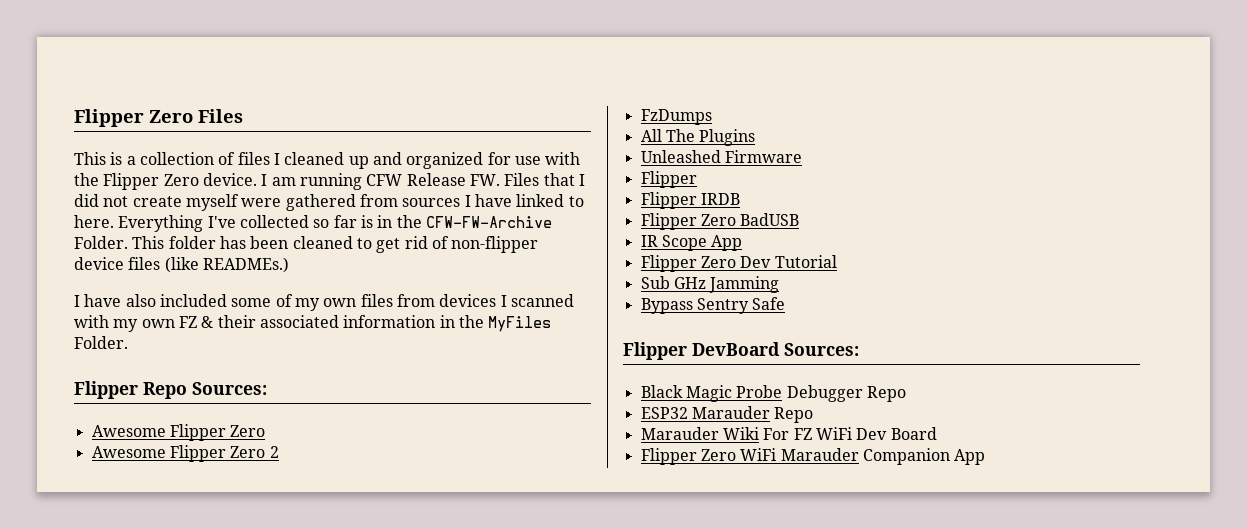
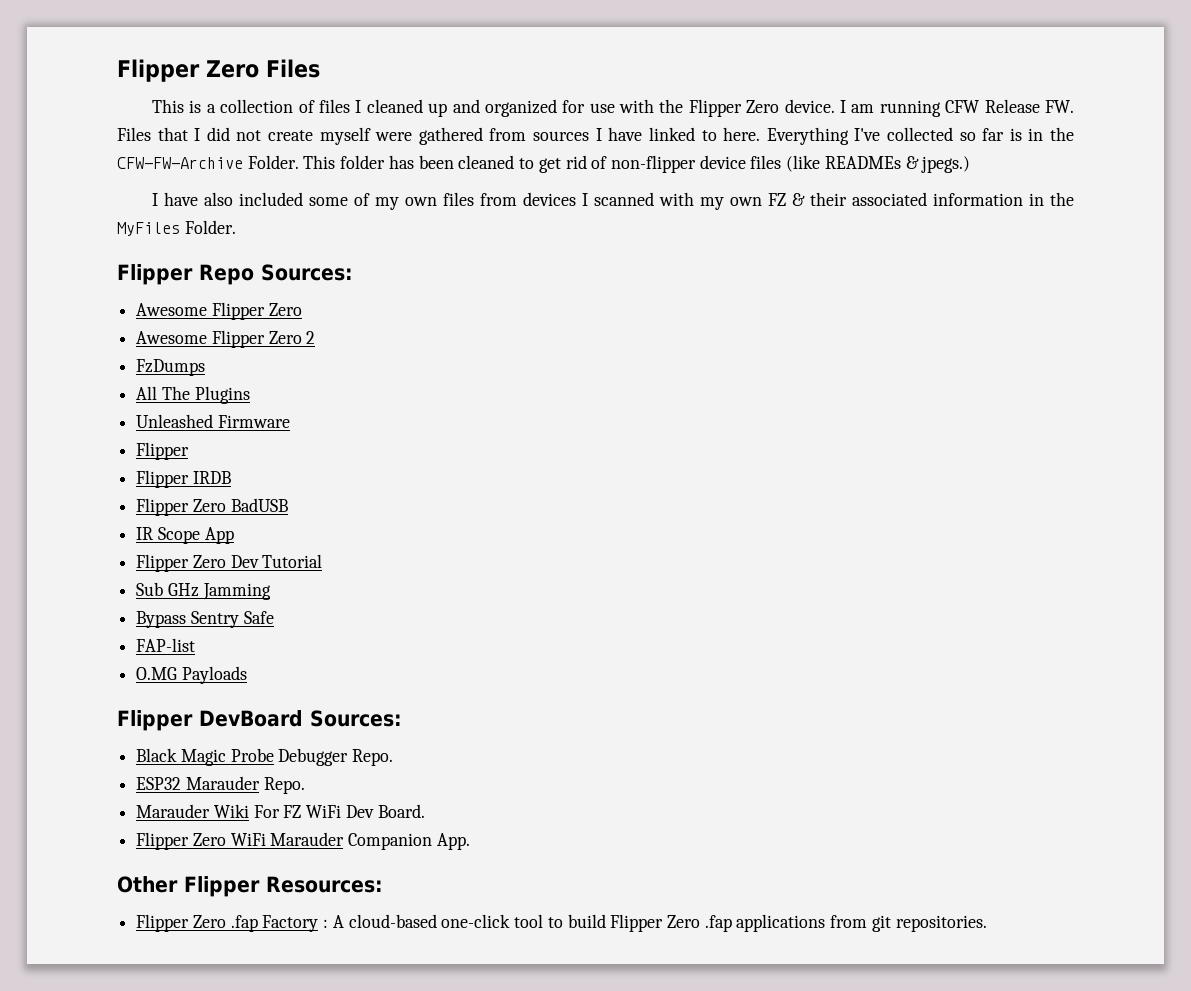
[202,257,289,273] READMEs.) -> [824,156,971,173] READMEs & jpegs.)
(786, 303) none -> [136,638,196,652] [136,666,247,684] // FAP-list // O.MG Payloads
[866,386,906,402] Repo -> [352,749,394,766] Repo.
[774,407,814,423] Repo -> [263,777,305,794] Repo.
[890,427,937,440] Board -> [377,804,425,818] Board.
[954,449,986,465] App -> [436,833,470,850] [117,876,383,897] [136,914,987,932] App. // Other Flipper Resources: // Flipper Zero .fap Factory : A cloud-based one-click tool to build Flipper Zero .fap applications from git repositories.

